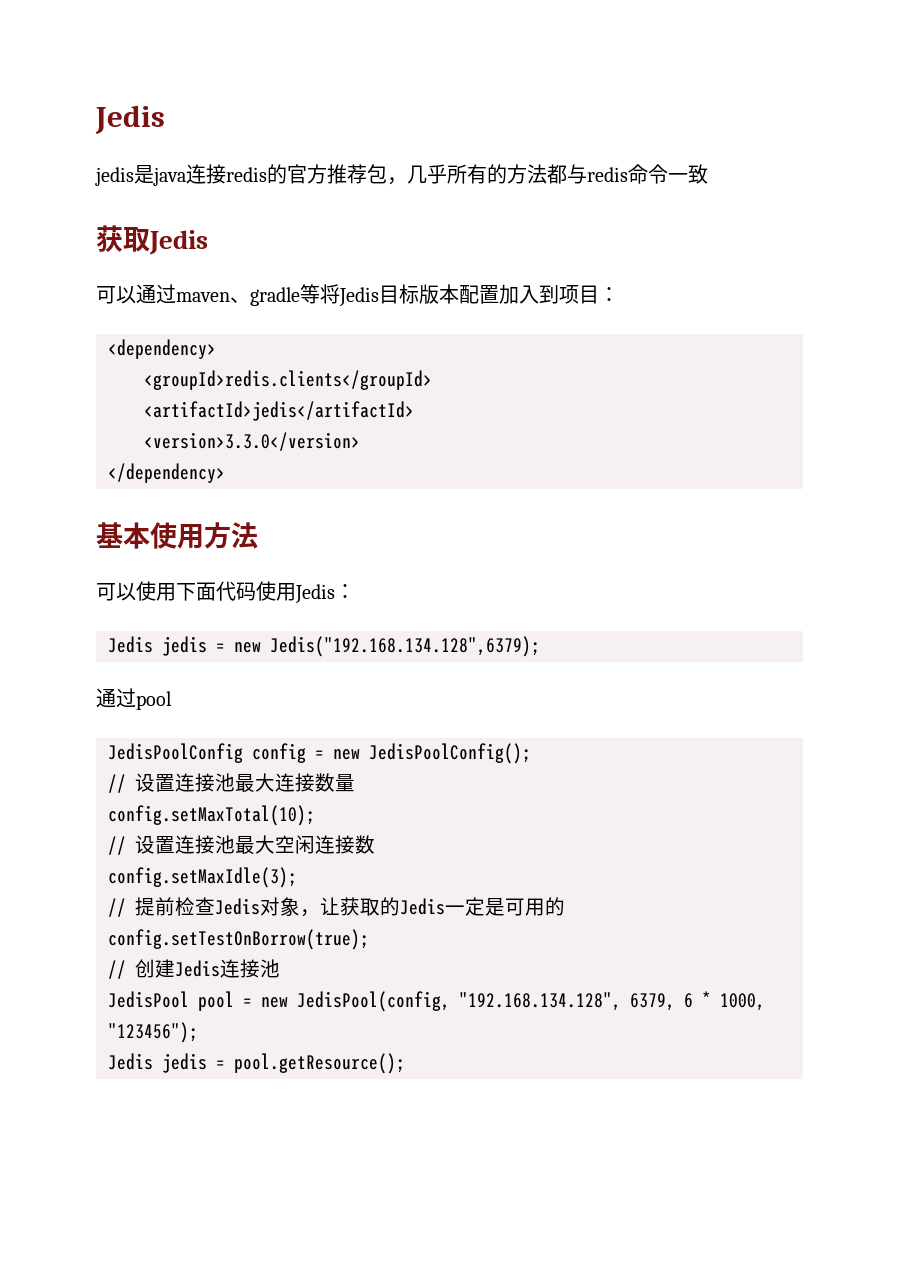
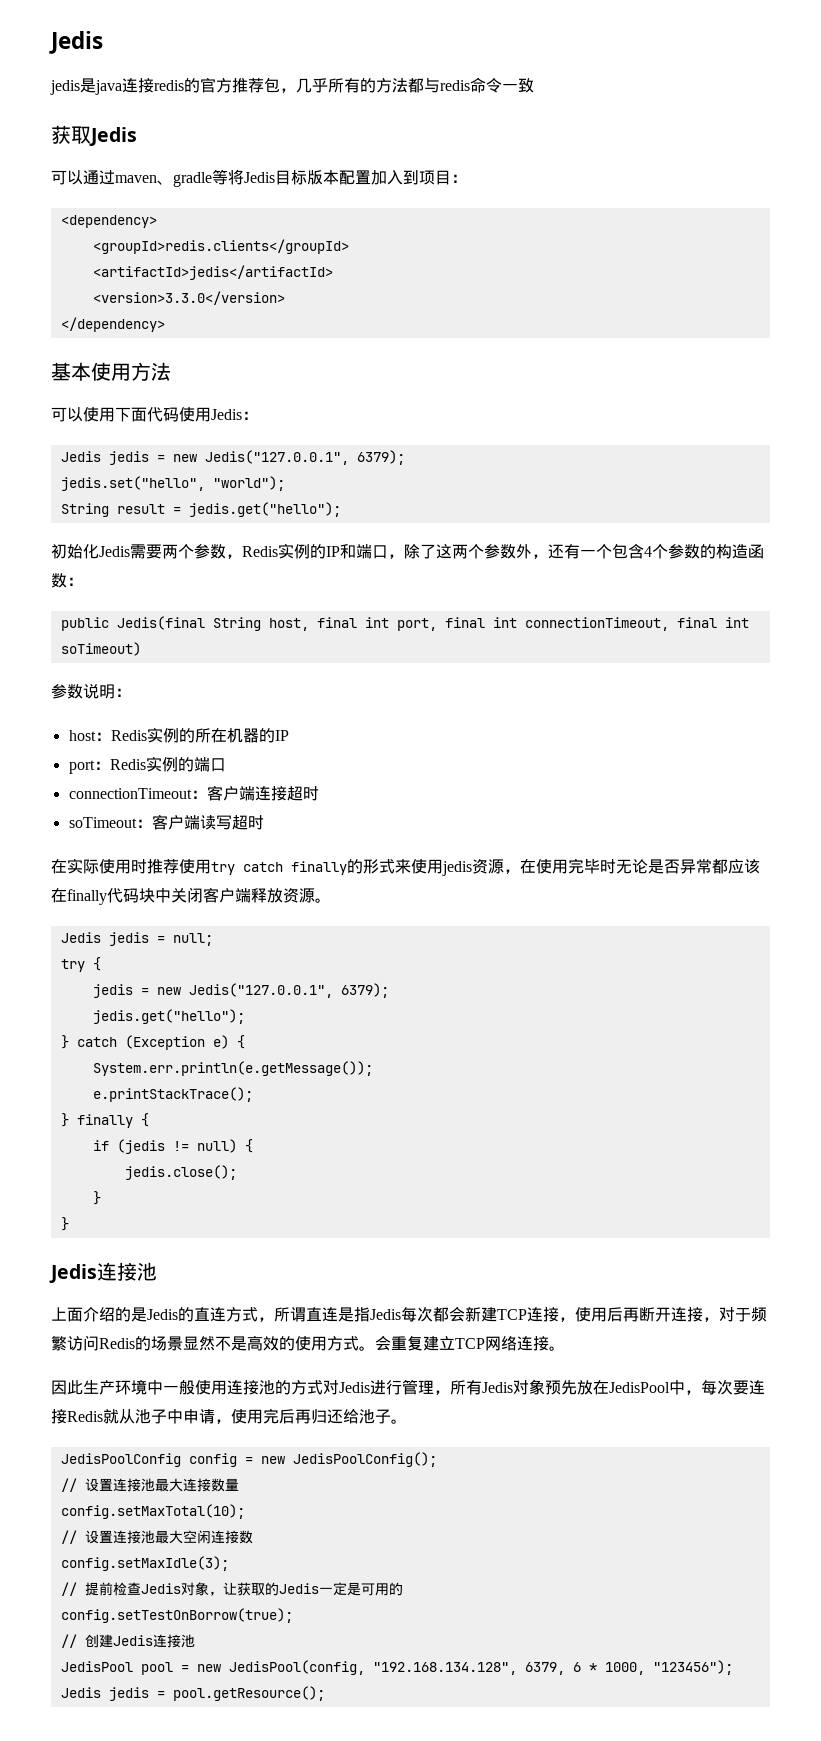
[270,636,540,657] [96,688,172,710] Jedis("192.168.134.128",6379); // 通过pool -> [204,450,405,465] [60,476,285,491] [60,502,341,517] [51,543,764,559] [51,573,83,588] [60,616,749,631] [60,642,141,656] [51,683,131,699] [68,727,289,743] [68,756,226,774] [68,785,319,801] [68,814,264,830] [51,858,760,876] [51,887,331,905] [60,932,213,946] [60,957,101,972] [92,983,389,998] [92,1009,245,1024] [60,1035,245,1050] [92,1061,373,1076] [92,1087,253,1102] [60,1113,149,1128] [92,1139,253,1154] [124,1165,237,1180] [92,1191,101,1205] [60,1217,69,1231] [49,1262,157,1283] [51,1306,767,1322] [51,1335,565,1351] [51,1379,765,1395] [51,1408,407,1424] Jedis("127.0.0.1", 6379); // jedis.set("hello", "world"); // String result = jedis.get("hello"); // 初始化Jedis需要两个参数，Redis实例的IP和端口，除了这两个参数外，还有一个包含4个参数的构造函数： // public Jedis(final String host, final int port, final int connectionTimeout, final int soTimeout) // 参数说明： // host：Redis实例的所在机器的IP // port：Redis实例的端口 // connectionTimeout：客户端连接超时 // soTimeout：客户端读写超时 // 在实际使用时推荐使用try catch finally的形式来使用jedis资源，在使用完毕时无论是否异常都应该在finally代码块中关闭客户端释放资源。 // Jedis jedis = null; // try { // jedis = new Jedis("127.0.0.1", 6379); // jedis.get("hello"); // } catch (Exception e) { // System.err.println(e.getMessage()); // e.printStackTrace(); // } finally { // if (jedis != null) { // jedis.close(); // } // } // Jedis连接池 // 上面介绍的是Jedis的直连方式，所谓直连是指Jedis每次都会新建TCP连接，使用后再断开连接，对于频繁访问Redis的场景显然不是高效的使用方式。会重复建立TCP网络连接。 // 因此生产环境中一般使用连接池的方式对Jedis进行管理，所有Jedis对象预先放在JedisPool中，每次要连接Redis就从池子中申请，使用完后再归还给池子。

